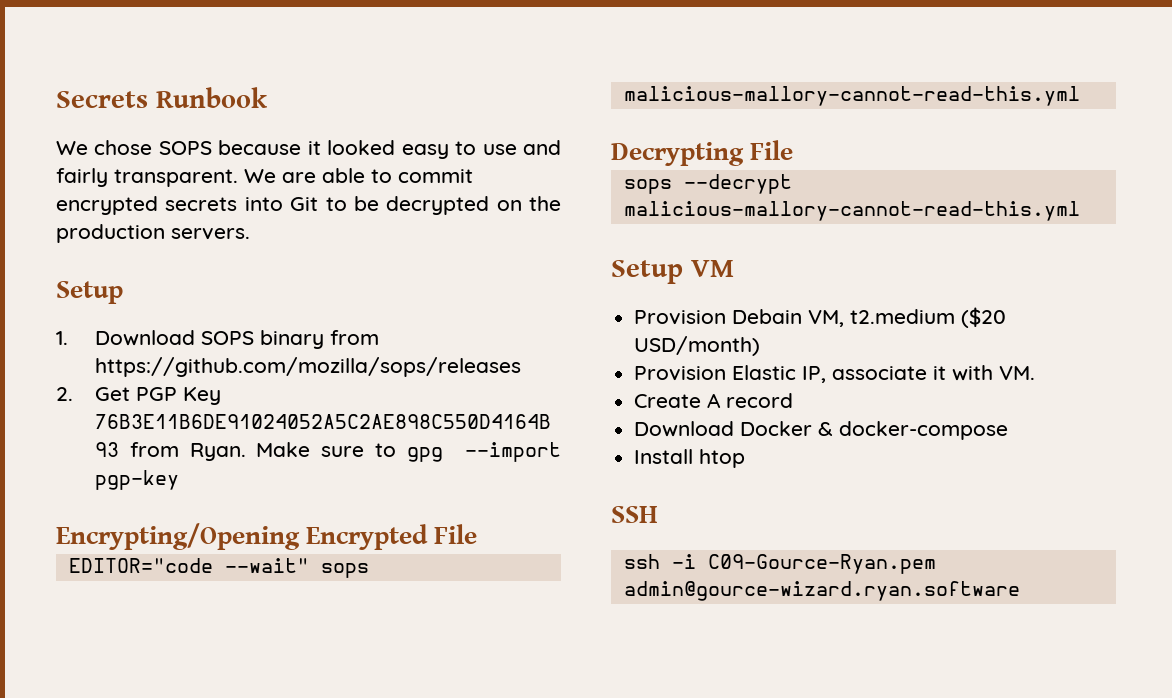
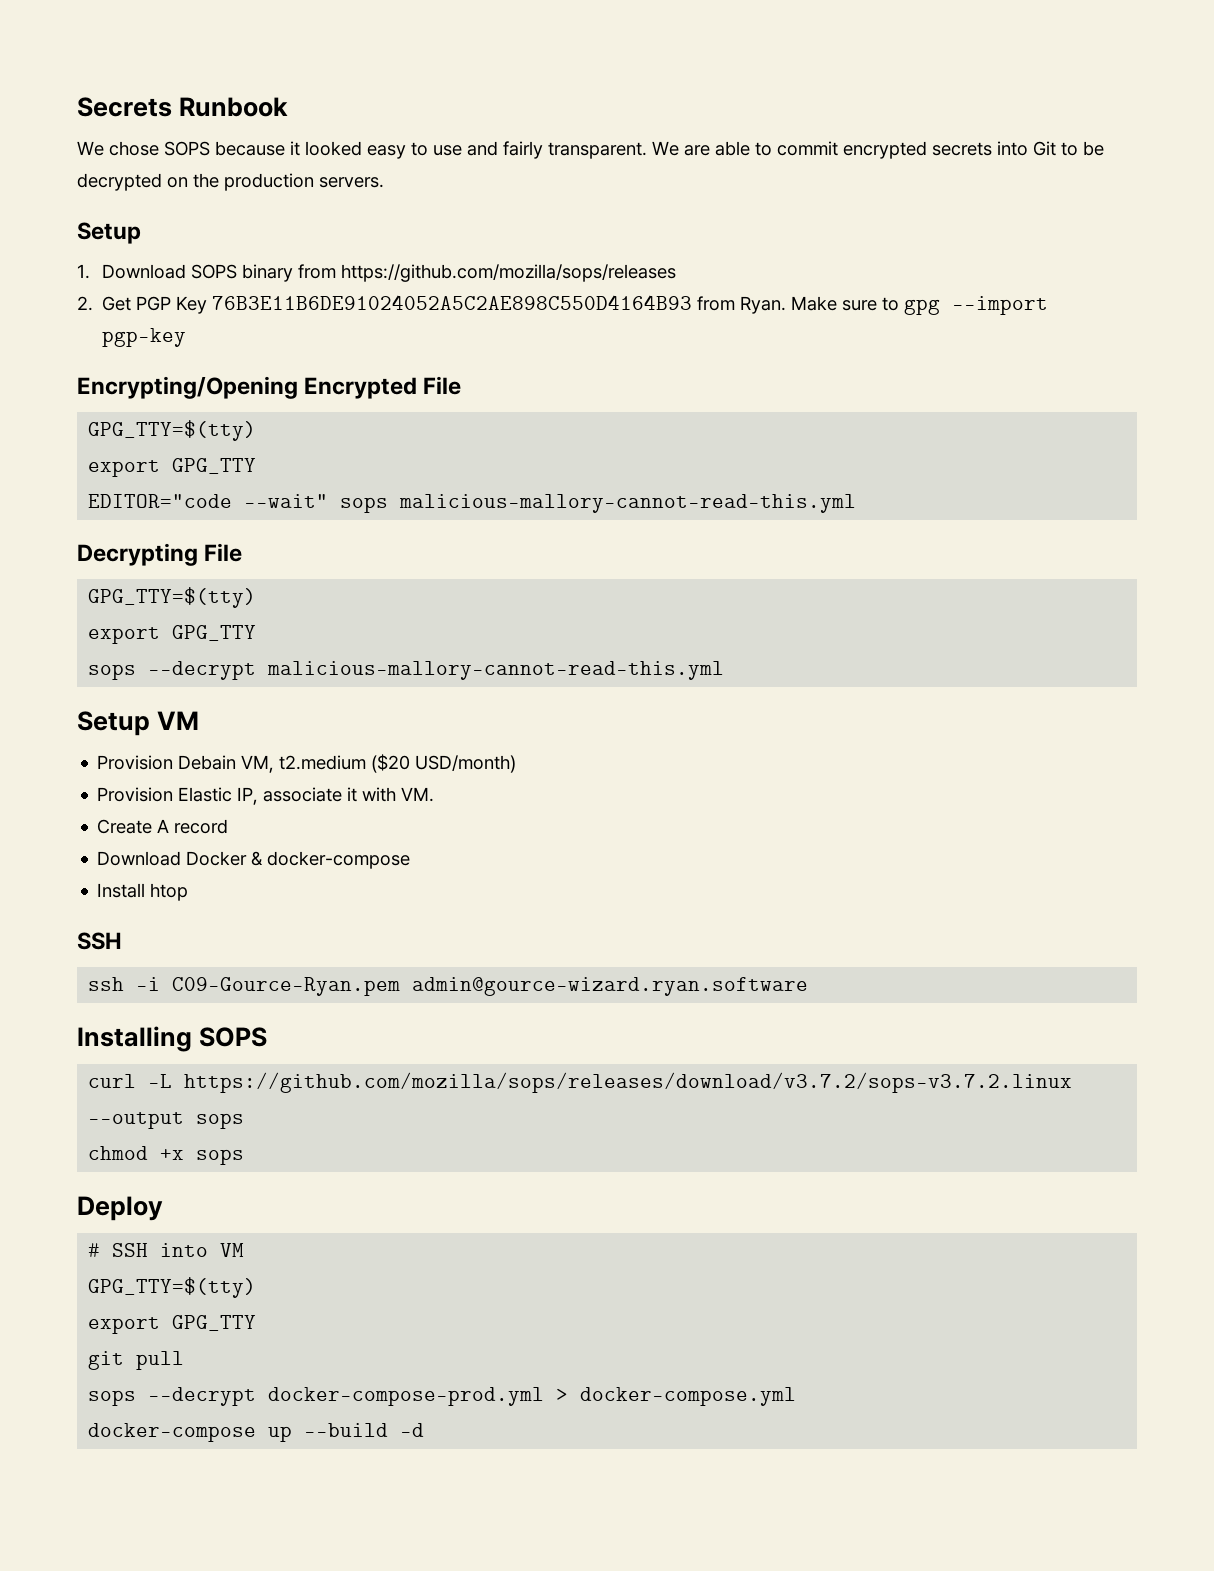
(478, 534) none -> [88,420,257,441] [88,458,257,477] // GPG_TTY=$(tty) // export GPG_TTY
(794, 150) none -> [88,587,257,608] [88,625,257,644] // GPG_TTY=$(tty) // export GPG_TTY
(1020, 591) none -> [77,1026,268,1052] [88,1072,1073,1093] [88,1112,245,1129] [88,1146,245,1165] [77,1196,163,1221] [88,1243,245,1257] [88,1277,257,1298] [88,1315,257,1334] [88,1351,185,1370] [88,1387,797,1406] [88,1423,425,1442] // Installing SOPS // curl -L https://github.com/mozilla/sops/releases/download/v3.7.2/sops-v3.7.2.linux --output sops // chmod +x sops // Deploy // # SSH into VM // GPG_TTY=$(tty) // export GPG_TTY // git pull // sops --decrypt docker-compose-prod.yml > docker-compose.yml // docker-compose up --build -d

